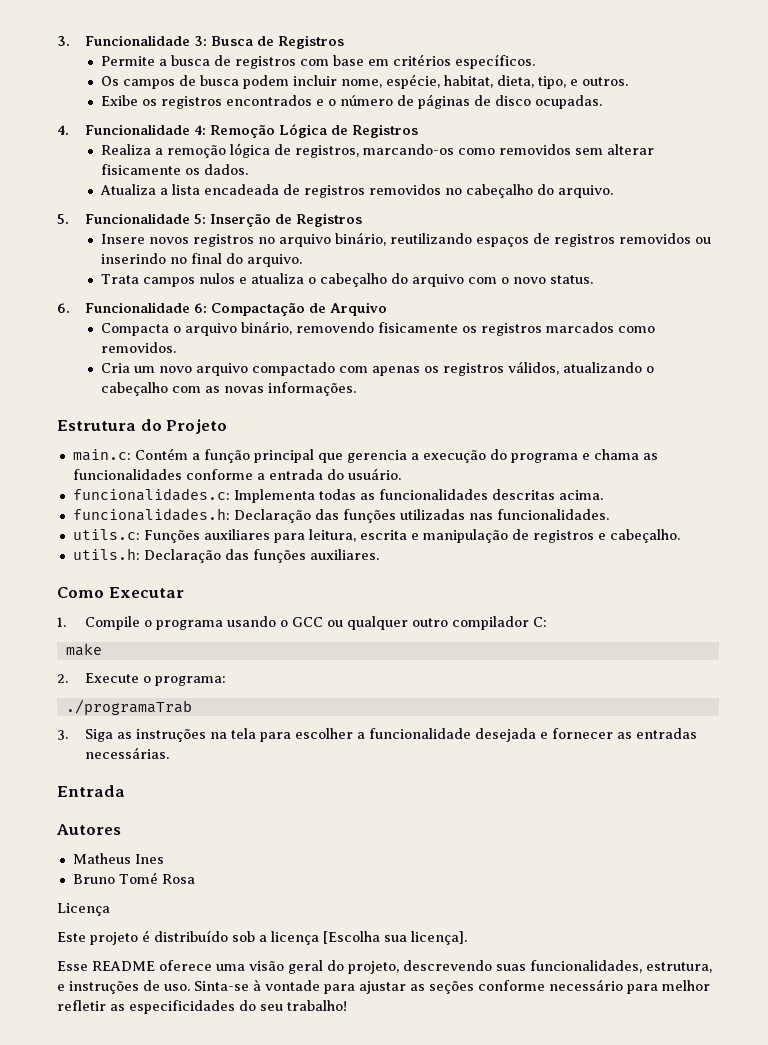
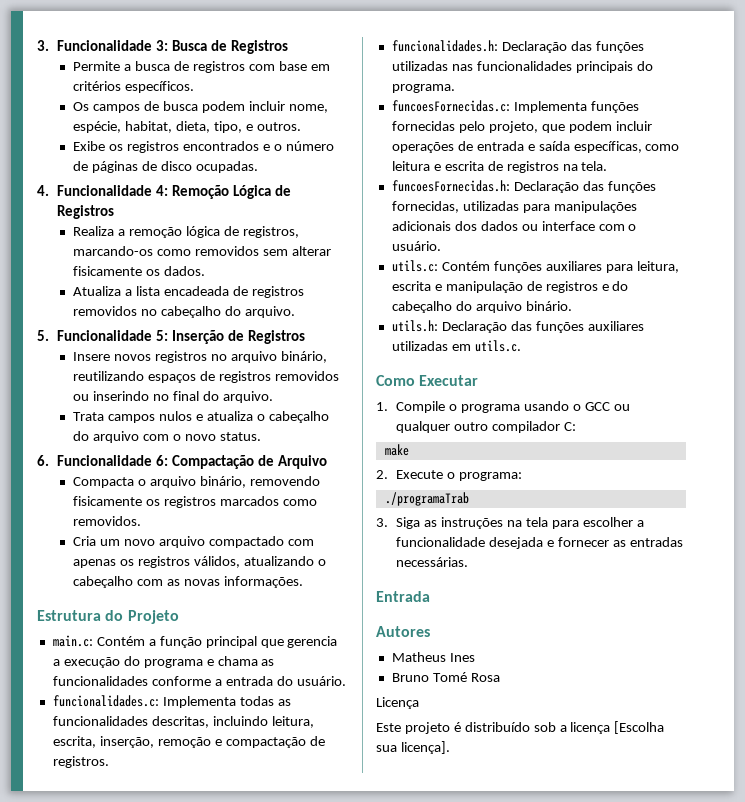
[491,489,603,500] descritas acima. -> [151,716,314,728] [52,736,325,748] [52,756,109,768] descritas, incluindo leitura, escrita, inserção, remoção e compactação de registros.
[496,509,609,520] funcionalidades. -> [476,61,653,73] [391,84,455,93] [391,100,639,113] [391,121,652,133] [391,141,680,153] [391,161,608,173] [391,180,656,193] [391,201,637,213] [391,221,637,231] [391,241,441,251] funcionalidades principais do programa. // funcoesFornecidas.c: Implementa funções fornecidas pelo projeto, que podem incluir operações de entrada e saída específicas, como leitura e escrita de registros na tela. // funcoesFornecidas.h: Declaração das funções fornecidas, utilizadas para manipulações adicionais dos dados ou interface com o usuário.
[143,530,200,543] Funções -> [441,261,542,273] Contém funções
[609,529,680,543] cabeçalho. -> [612,281,629,291] [391,301,572,313] do cabeçalho do arquivo binário.
[309,549,379,560] auxiliares. -> [587,321,644,331] [391,340,521,352] auxiliares utilizadas em utils.c.
[57,960,712,974] [57,979,710,994] [57,1000,347,1014] // Esse README oferece uma visão geral do projeto, descrevendo suas funcionalidades, estrutura, e instruções de uso. Sinta-se à vontade para ajustar as seções conforme necessário para melhor refletir as especificidades do seu trabalho! -> (450, 747) none

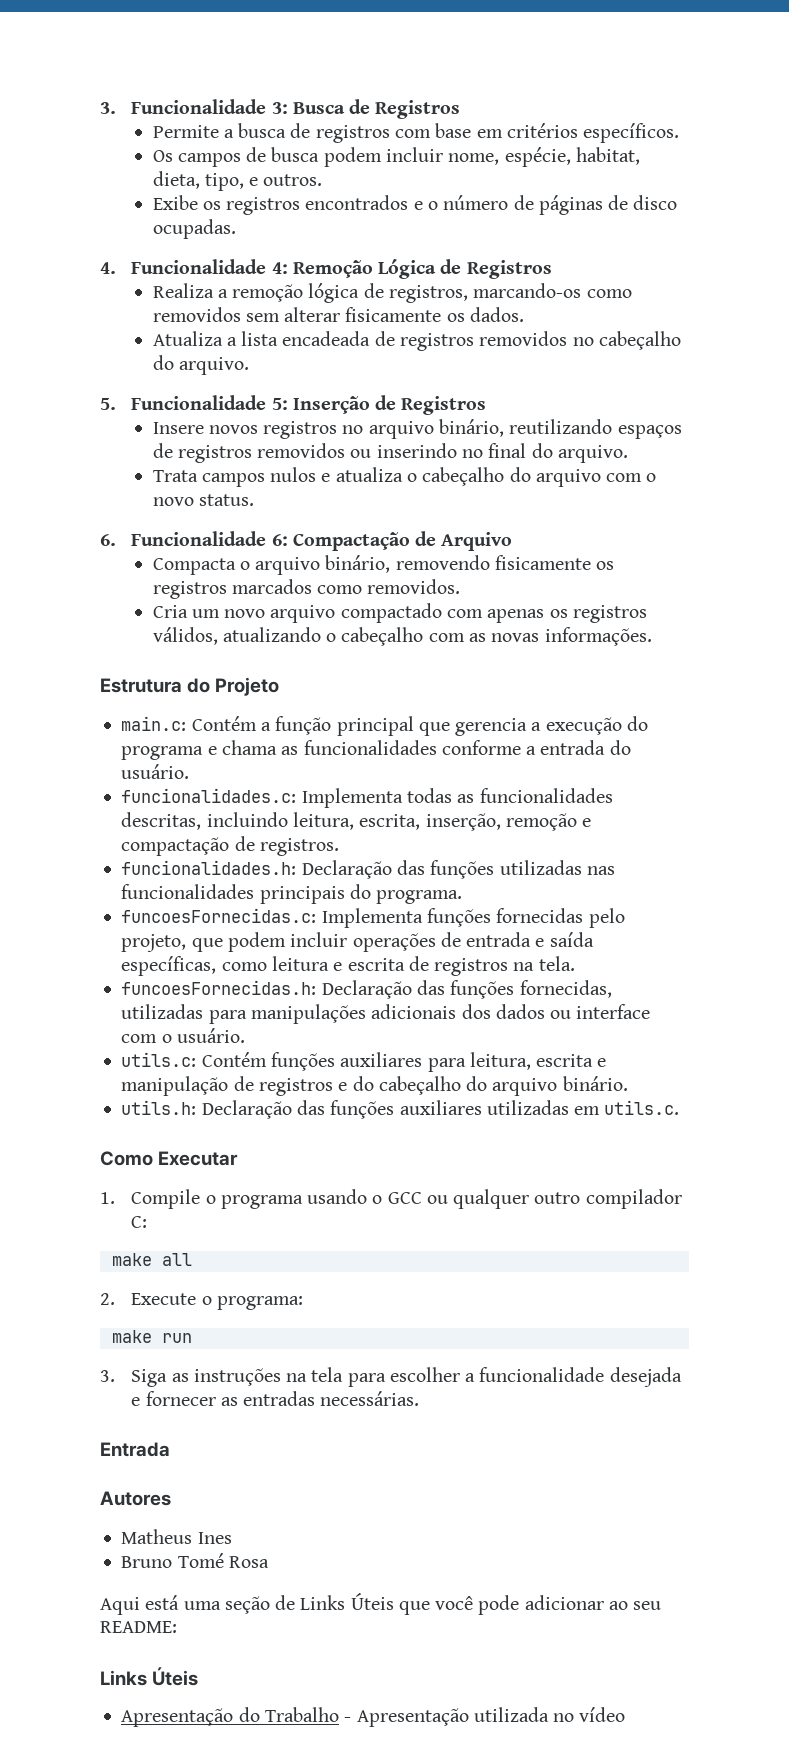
(409, 450) none -> [161,1253,192,1266] all
[384,492,469,506] ./programaTrab -> [111,1330,192,1343] make run
[376,697,419,709] [376,721,665,734] [376,741,450,754] Licença // Este projeto é distribuído sob a licença [Escolha sua licença]. -> [100,1592,662,1615] [100,1621,177,1633] [100,1667,199,1686] [121,1707,626,1727] Aqui está uma seção de Links Úteis que você pode adicionar ao seu README: // Links Úteis // Apresentação do Trabalho - Apresentação utilizada no vídeo

